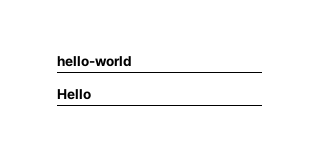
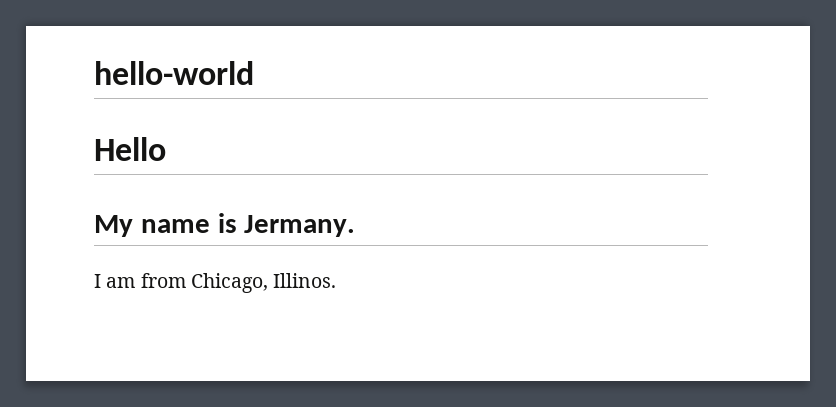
(91, 94) none -> [94,213,356,237] [94,273,337,293] // My name is Jermany. // I am from Chicago, Illinos.

